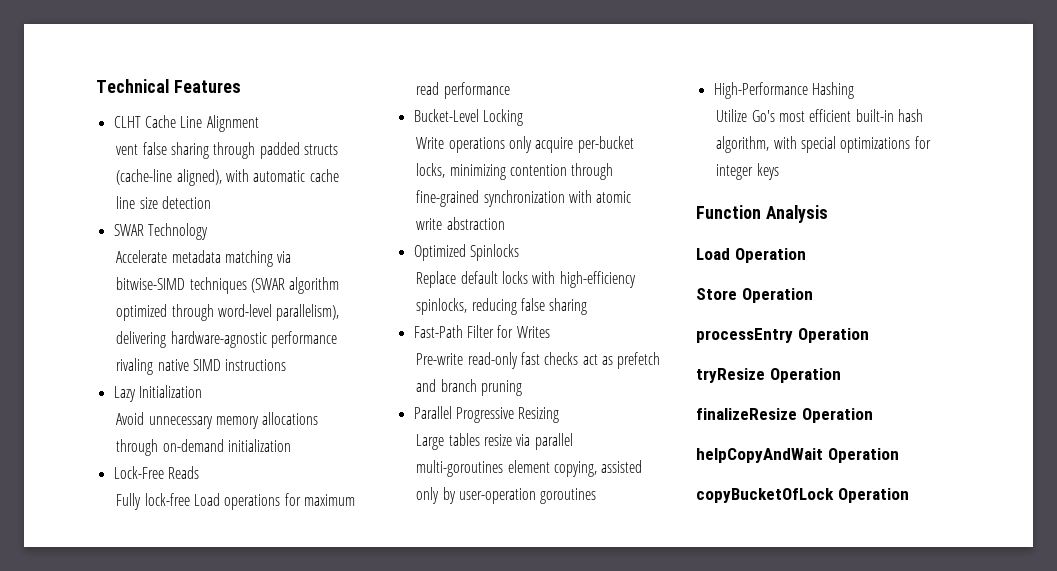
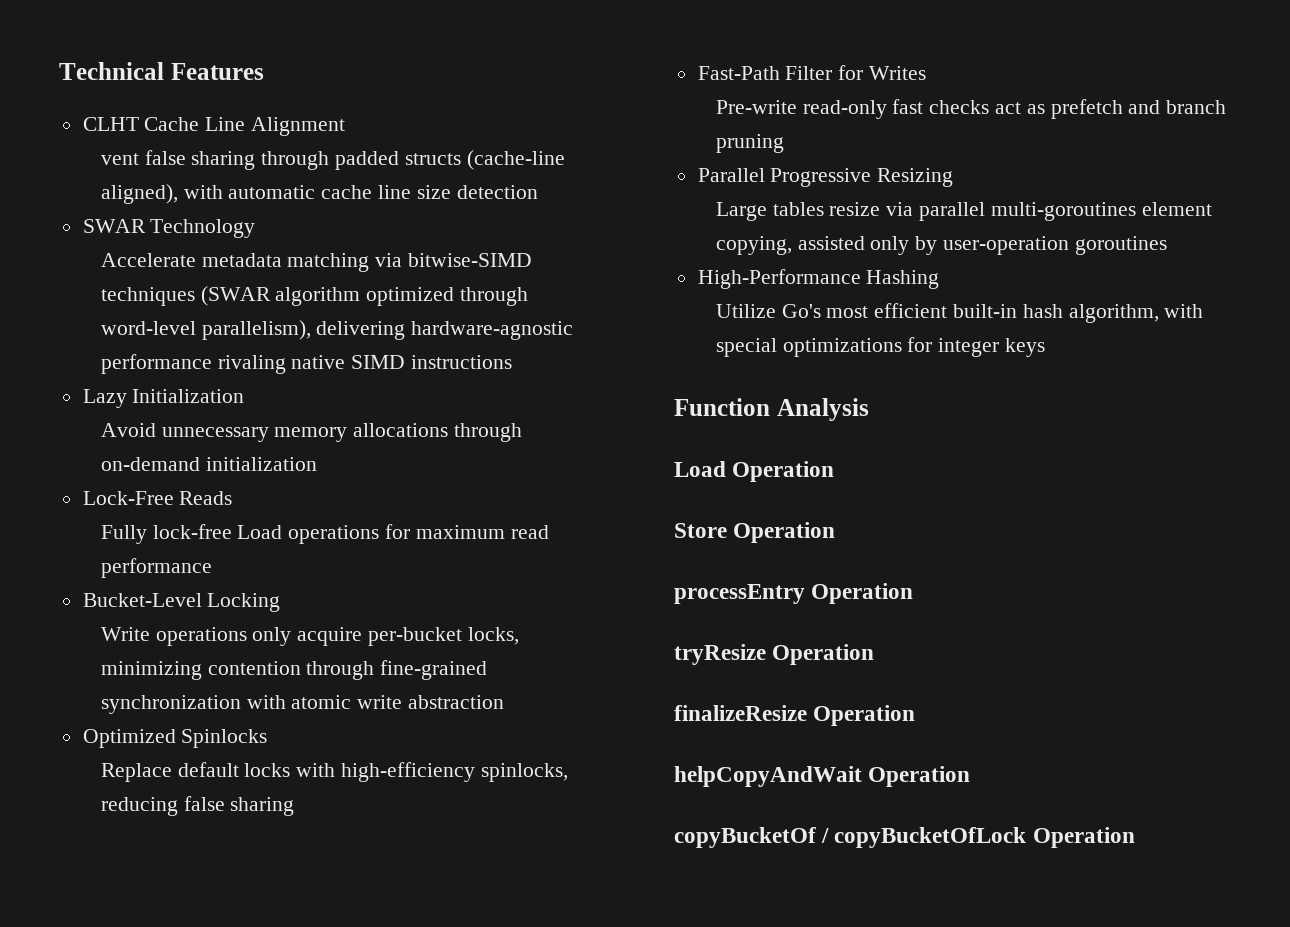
(899, 455) none -> [674,827,830,848] copyBucketOf /

